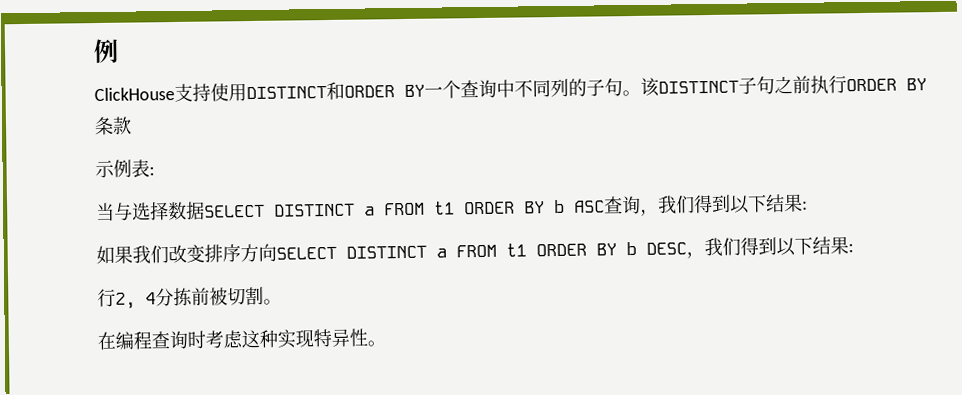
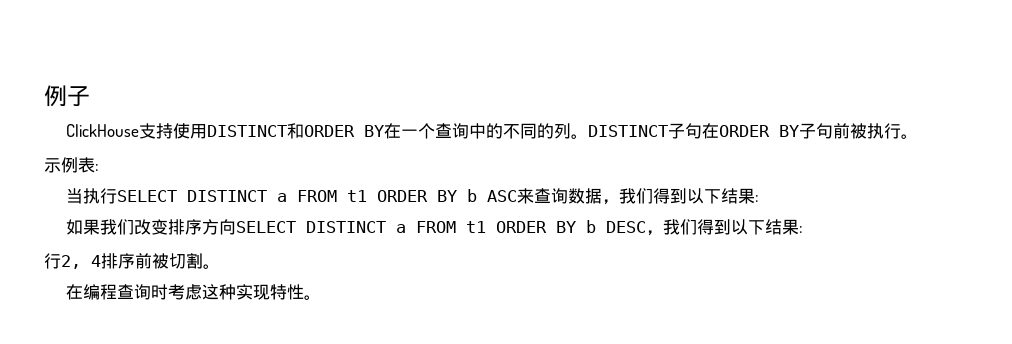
[93,38,119,64] 例 -> [44,85,90,107] 例子
(425, 90) none -> [384,123,402,139] 在
[514,75,927,98] [94,116,132,136] 不同列的子句。该DISTINCT子句之前执行ORDER BY条款 -> [486,123,919,139] 的不同的列。DISTINCT子句在ORDER BY子句前被执行。
[114,201,205,221] 与选择数据 -> [83,188,118,204] 执行
[603,195,641,215] 查询 -> [517,188,603,204] 来查询数据
[155,287,193,307] 分拣 -> [101,253,135,269] 排序
[331,328,350,347] 异 -> (288, 292) none

